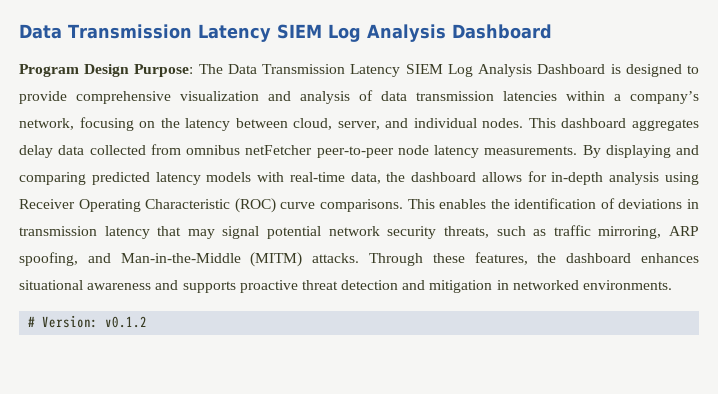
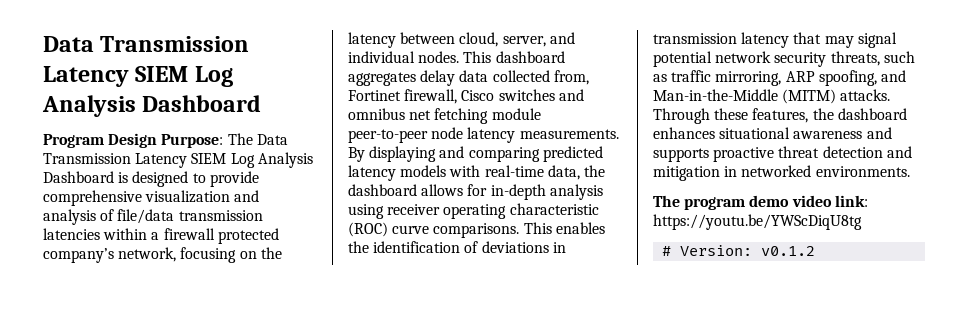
[381,91,407,101] data -> [117,209,175,224] file/data
(621, 97) none -> [163,228,279,244] firewall protected
[150,144,313,155] from omnibus netFetcher -> [553,70,589,85] [348,89,584,104] [348,108,541,124] from, Fortinet firewall, Cisco switches and omnibus net fetching module
[19,199,231,212] Receiver Operating Characteristic -> [387,203,599,219] receiver operating characteristic
(673, 285) none -> [653,195,868,210] [653,214,862,230] // The program demo video link: https://youtu.be/YWScDiqU8tg

